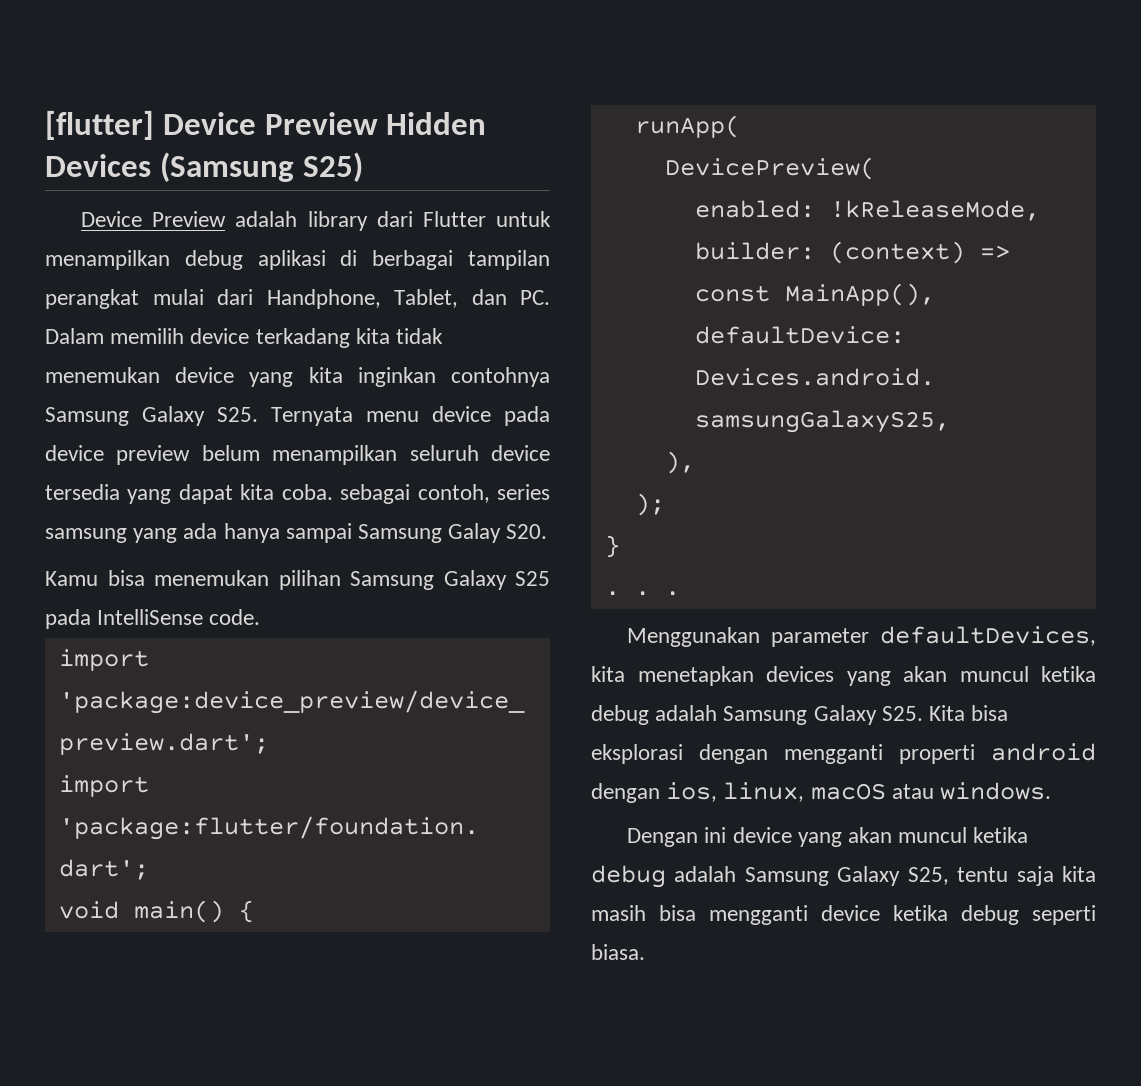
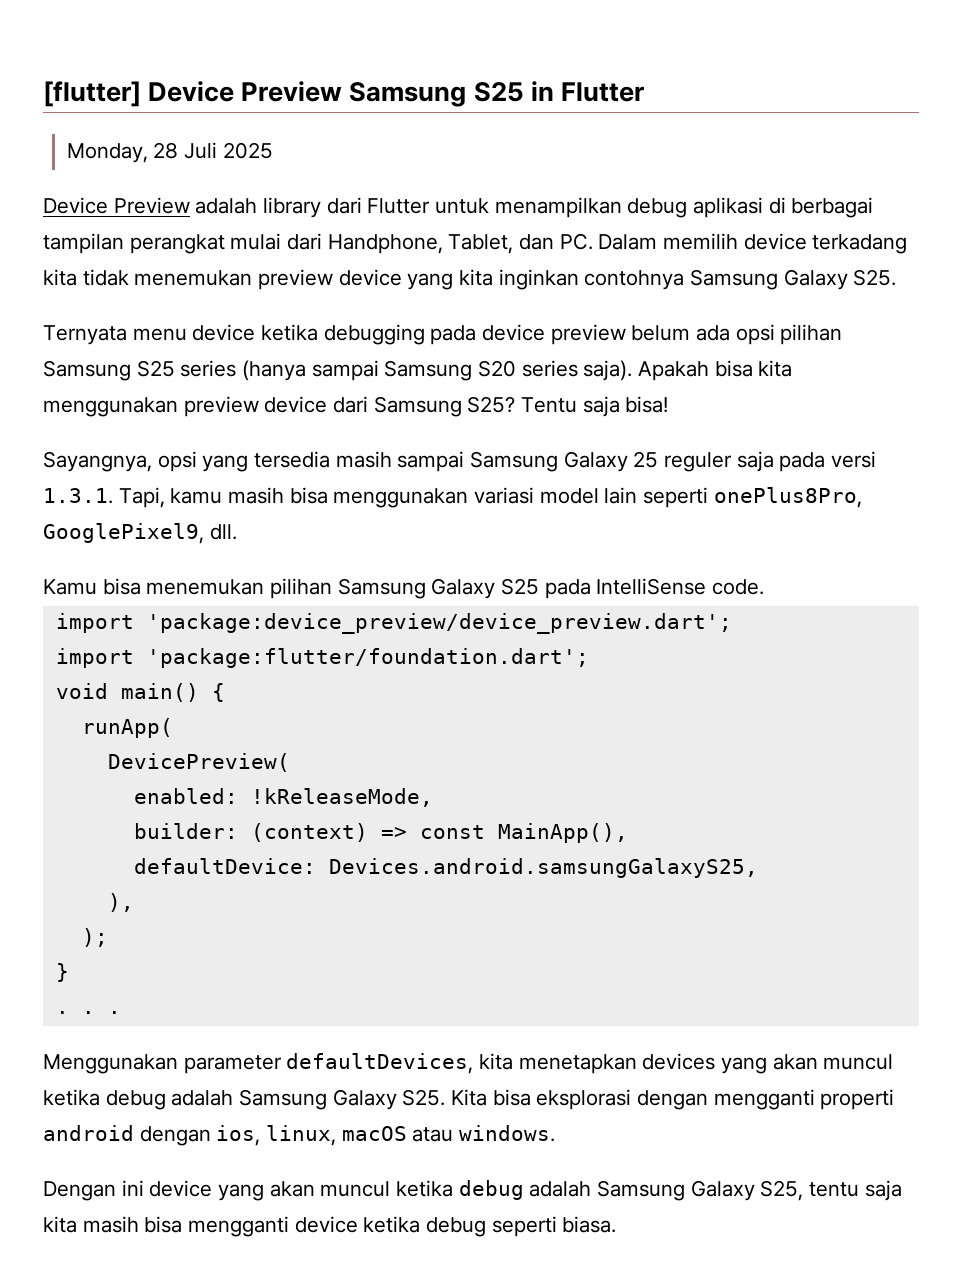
[386,112,487,135] [45,152,363,182] Hidden Devices (Samsung S25) -> [349,81,644,107] [66,142,273,163] Samsung S25 in Flutter // Monday, 28 Juli 2025
(160, 375) none -> [258,269,334,290] preview
(258, 414) none -> (897, 277) //
(491, 414) none -> [261,324,425,345] ketika debugging
[272,445,550,465] [45,484,550,504] [45,523,548,543] menampilkan seluruh device tersedia yang dapat kita coba. sebagai contoh, series samsung yang ada hanya sampai Samsung Galay S20. -> [696,324,843,345] [43,360,793,381] [43,396,669,417] [43,451,877,472] [43,487,862,508] [43,523,237,544] ada opsi pilihan Samsung S25 series (hanya sampai Samsung S20 series saja). Apakah bisa kita menggunakan preview device dari Samsung S25? Tentu saja bisa! // Sayangnya, opsi yang tersedia masih sampai Samsung Galaxy 25 reguler saja pada versi 1.3.1. Tapi, kamu masih bisa menggunakan variasi model lain seperti onePlus8Pro, GooglePixel9, dll.

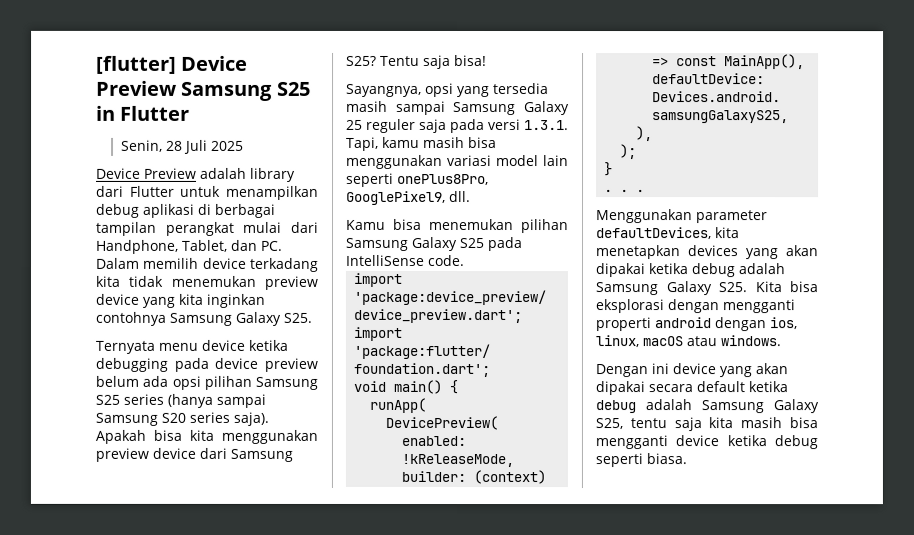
[66,143,148,163] Monday, -> [120,139,163,152] Senin,
[823,1054,894,1070] muncul -> [595,263,646,278] dipakai
[320,1181,391,1197] muncul -> [595,381,745,396] dipakai secara default

